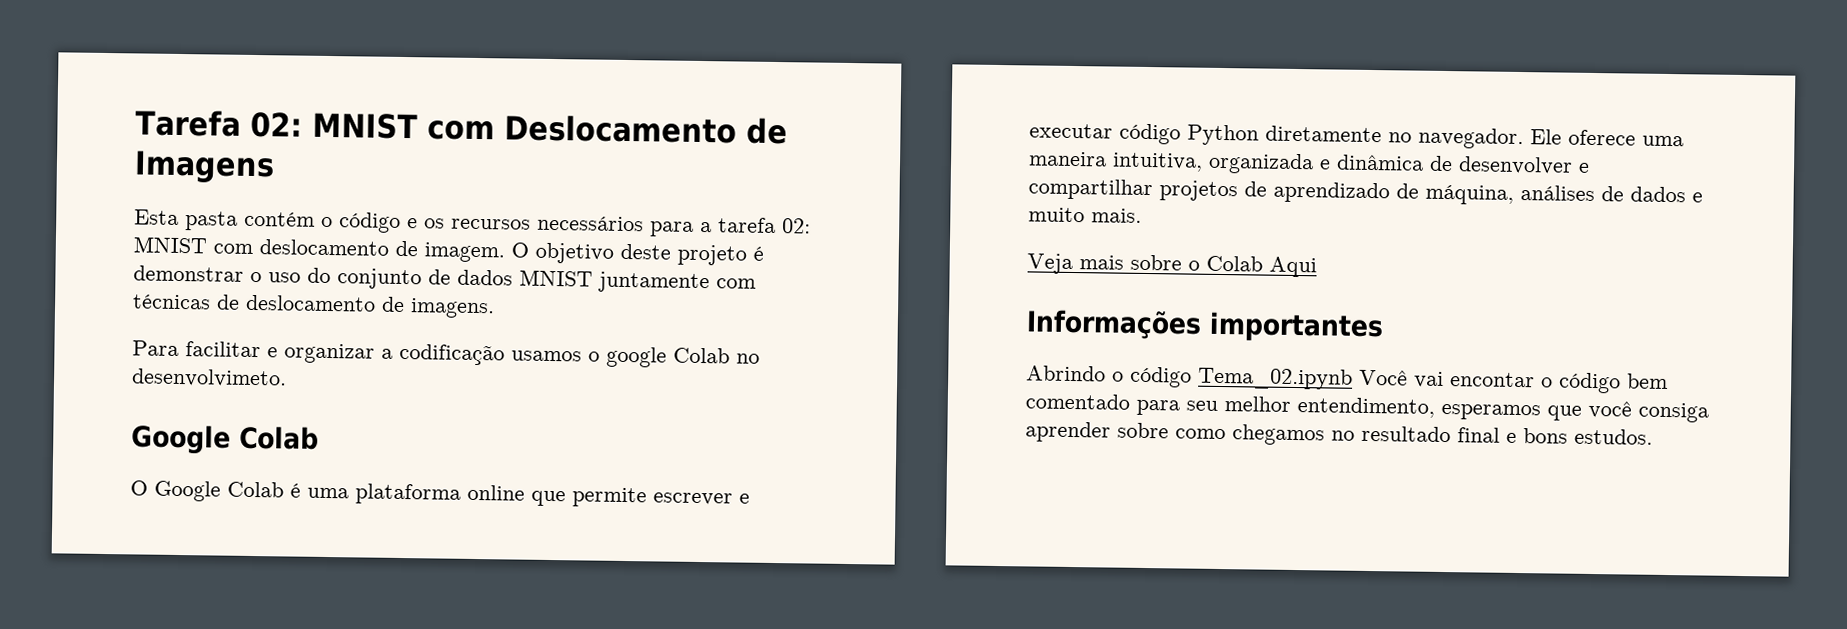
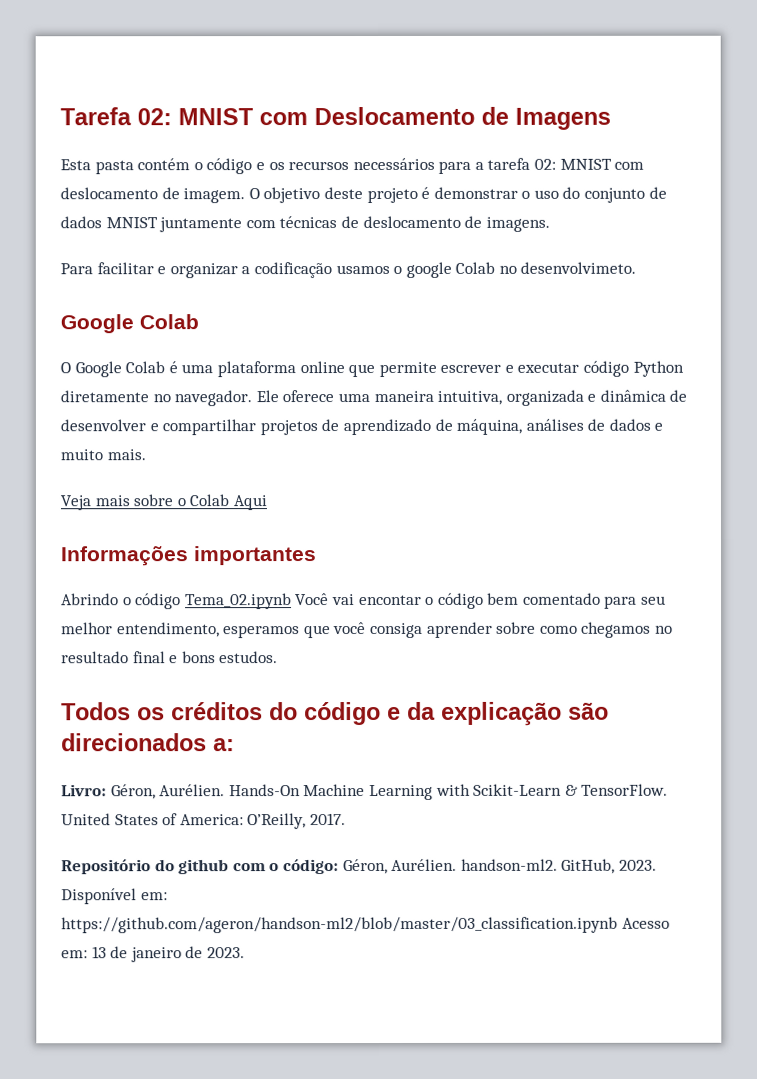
(1653, 436) none -> [61,701,609,726] [61,733,235,752] [61,783,669,801] [61,813,346,830] [61,858,657,875] [61,888,168,905] [61,916,670,934] [61,946,245,963] // Todos os créditos do código e da explicação são direcionados a: // Livro: Géron, Aurélien. Hands-On Machine Learning with Scikit-Learn & TensorFlow. United States of America: O’Reilly, 2017. // Repositório do github com o código: Géron, Aurélien. handson-ml2. GitHub, 2023. Disponível em: https://github.com/ageron/handson-ml2/blob/master/03_classification.ipynb Acesso em: 13 de janeiro de 2023.

